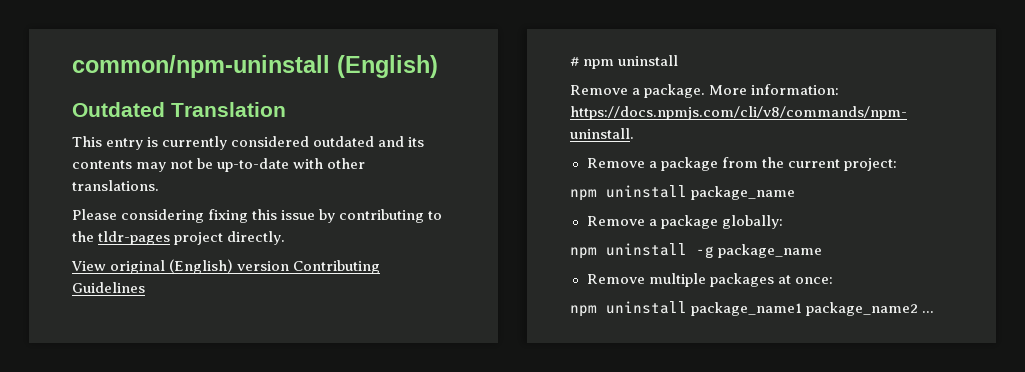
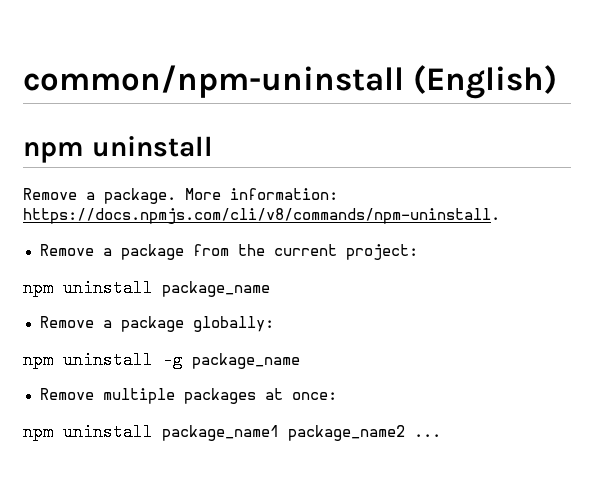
[72,102,286,117] [72,136,425,150] [72,158,366,172] [72,180,159,191] [72,209,443,223] [72,231,286,245] [71,259,381,274] [72,282,145,293] [570,57,579,66] Outdated Translation // This entry is currently considered outdated and its contents may not be up-to-date with other translations. // Please considering fixing this issue by contributing to the tldr-pages project directly. // View original (English) version Contributing Guidelines // # -> (557, 82) none

